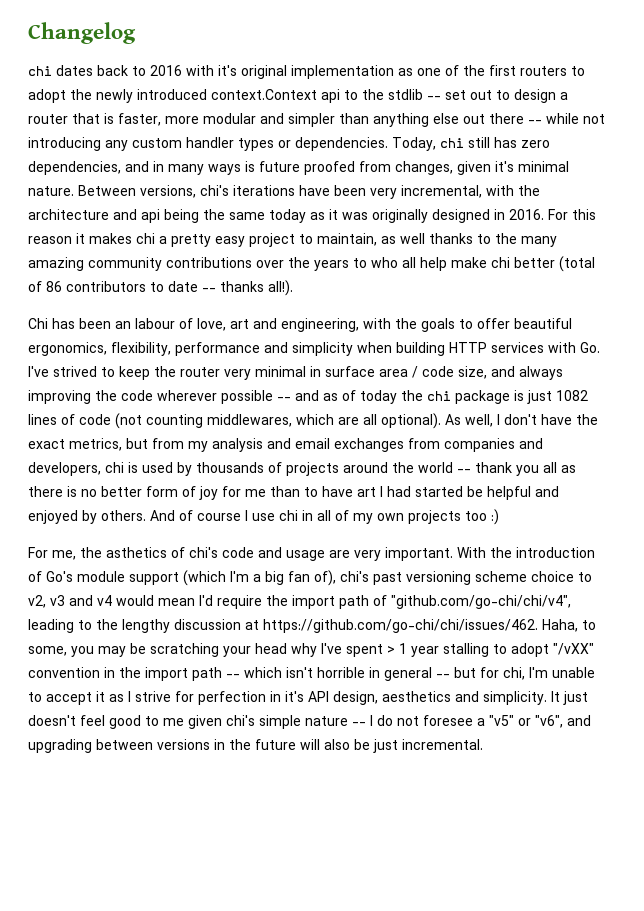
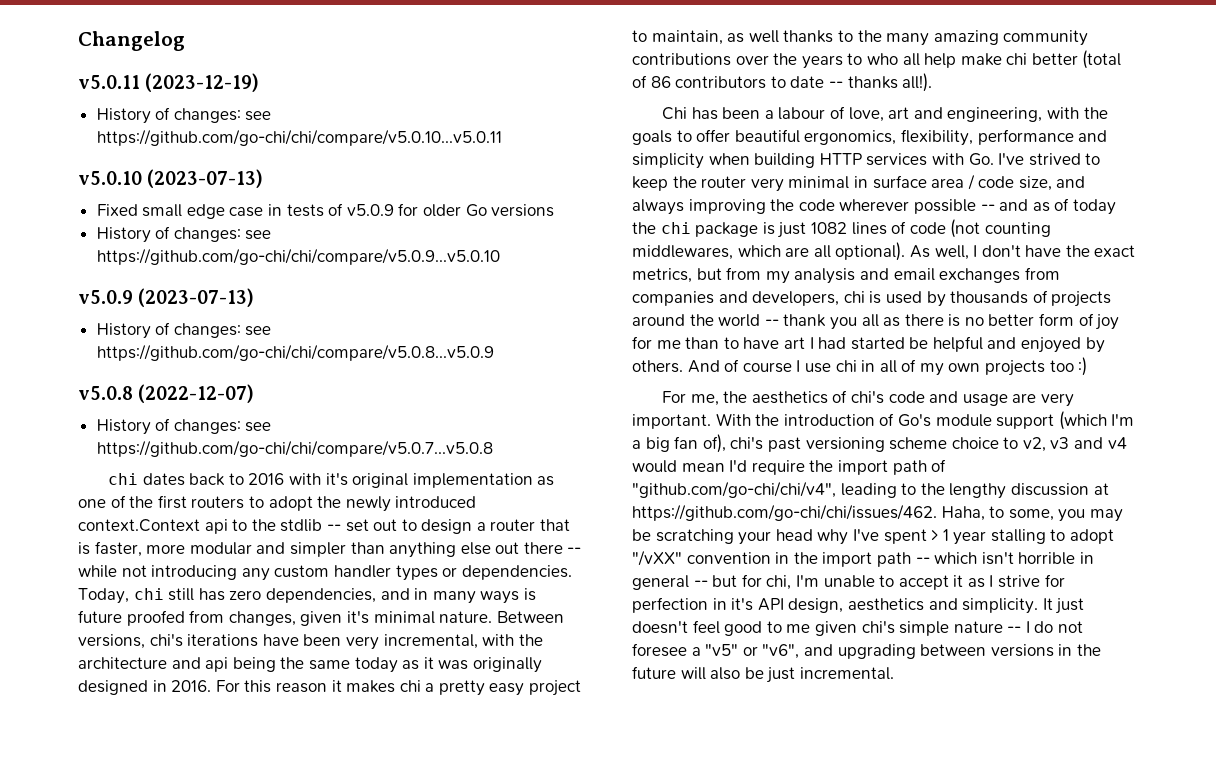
(136, 33) none -> [78,73,260,92] [96,107,272,124] [96,129,502,146] [78,169,264,188] [96,203,555,219] [96,226,272,243] [96,248,500,265] [78,288,255,307] [96,322,272,339] [96,344,494,361] [78,384,255,403] [96,418,272,435] [96,440,493,457] // v5.0.11 (2023-12-19) // History of changes: see https://github.com/go-chi/chi/compare/v5.0.10...v5.0.11 // v5.0.10 (2023-07-13) // Fixed small edge case in tests of v5.0.9 for older Go versions // History of changes: see https://github.com/go-chi/chi/compare/v5.0.9...v5.0.10 // v5.0.9 (2023-07-13) // History of changes: see https://github.com/go-chi/chi/compare/v5.0.8...v5.0.9 // v5.0.8 (2022-12-07) // History of changes: see https://github.com/go-chi/chi/compare/v5.0.7...v5.0.8
[115,321,131,329] an -> [764,110,774,119] a
[106,547,167,558] asthetics -> [751,391,828,404] aesthetics

